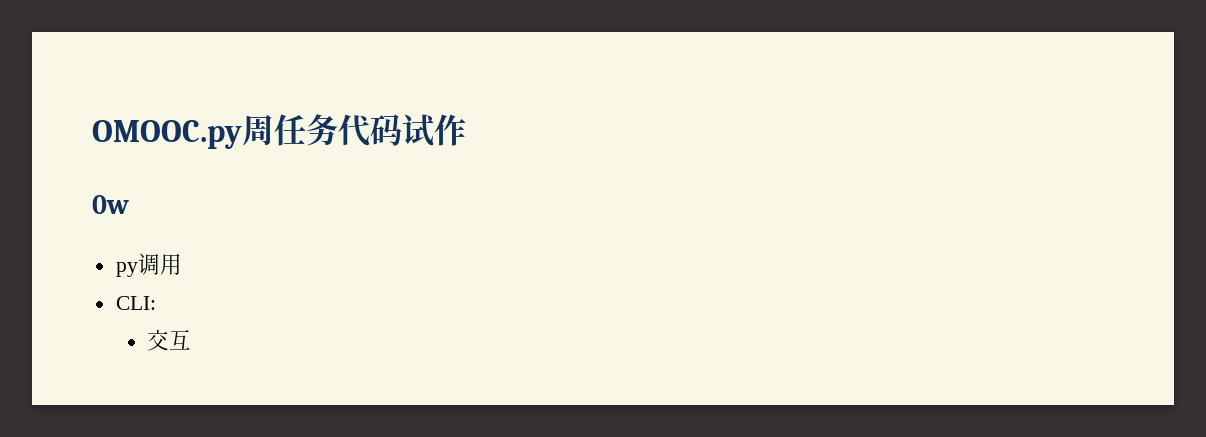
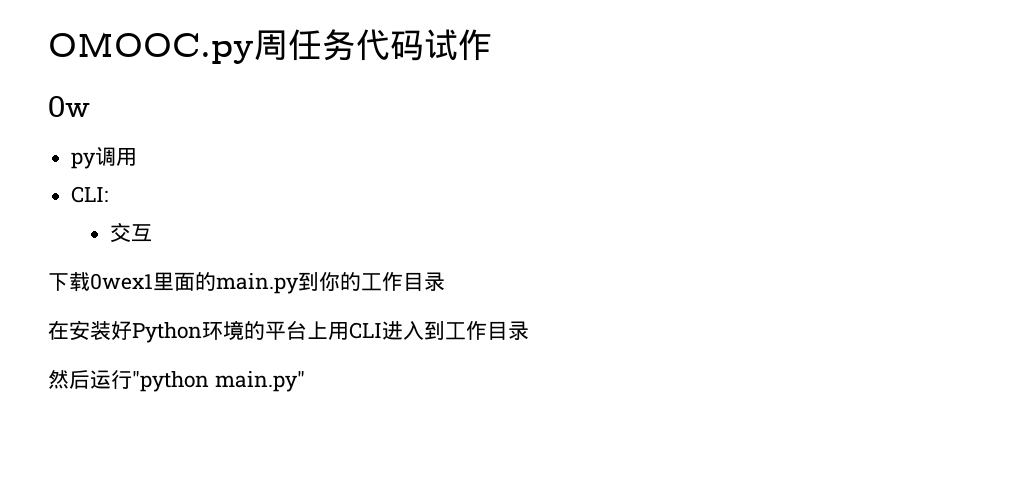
(192, 340) none -> [48,272,445,294] [48,320,529,343] [48,370,305,392] // 下载0wex1里面的main.py到你的工作目录 // 在安装好Python环境的平台上用CLI进入到工作目录 // 然后运行"python main.py"

